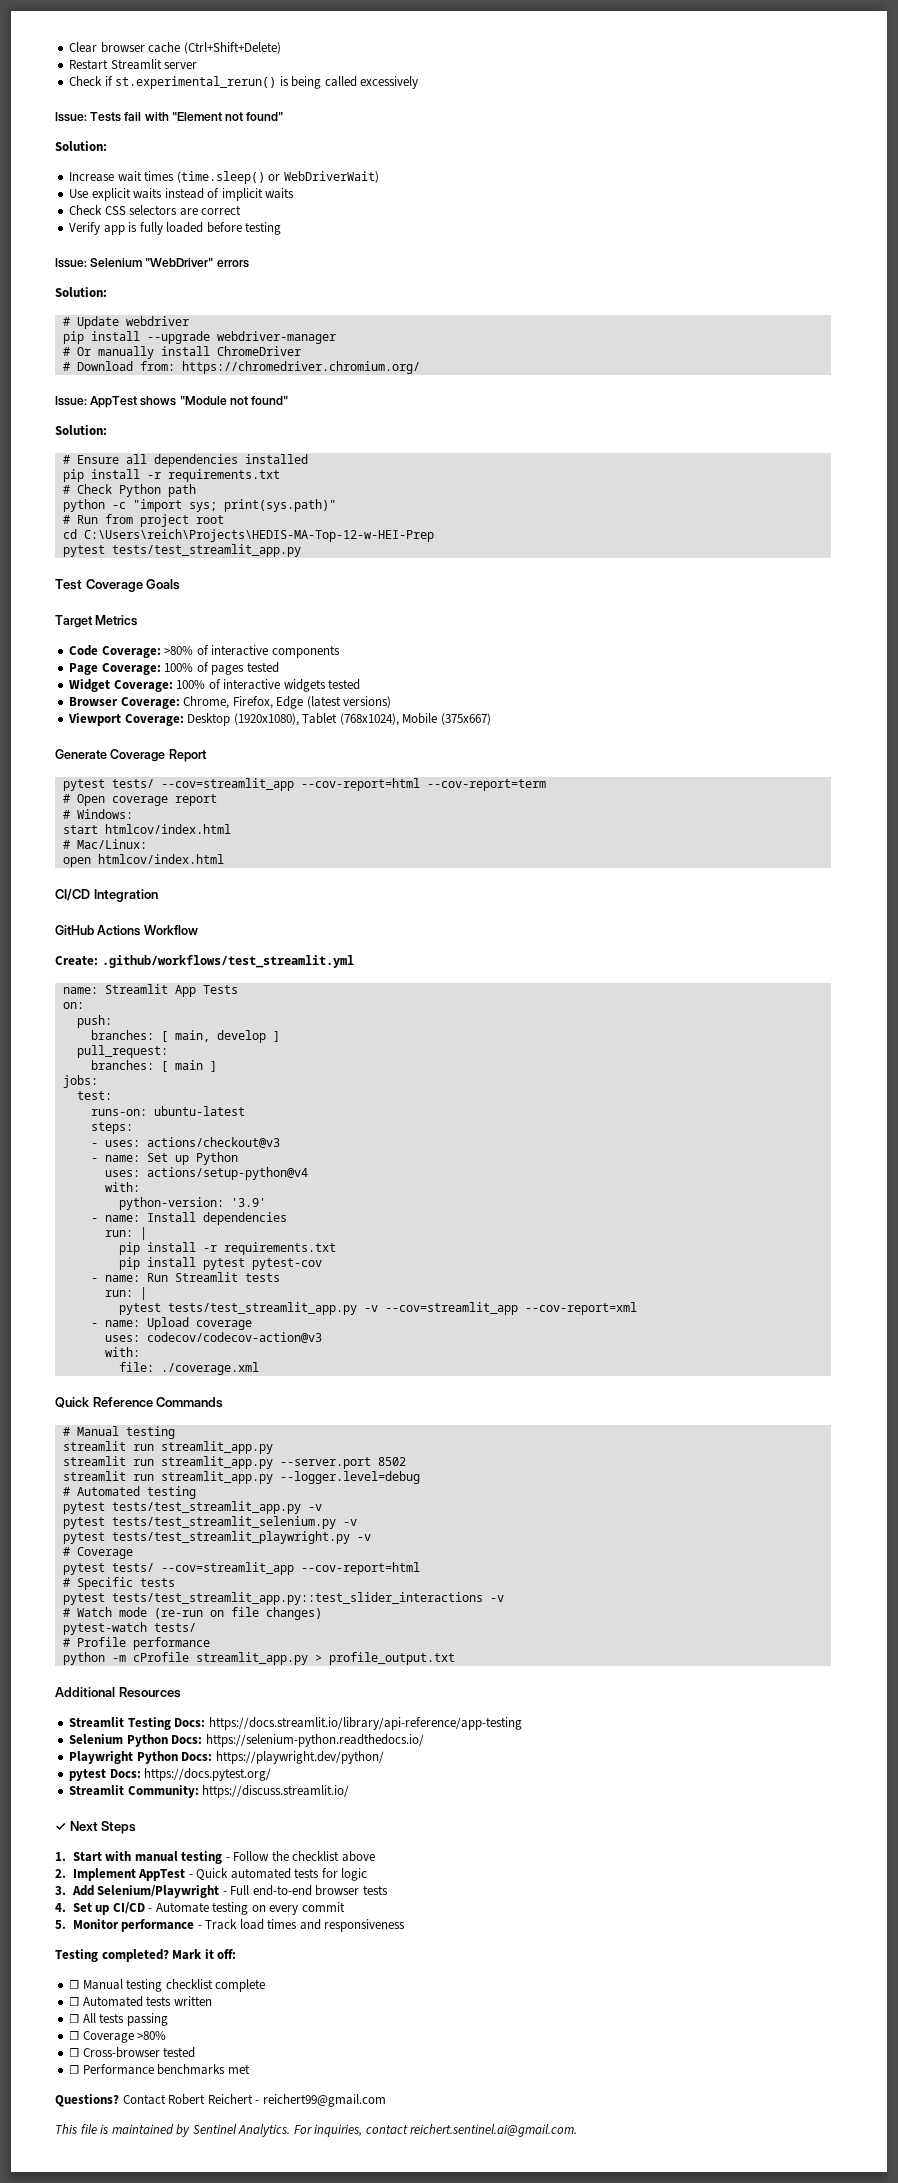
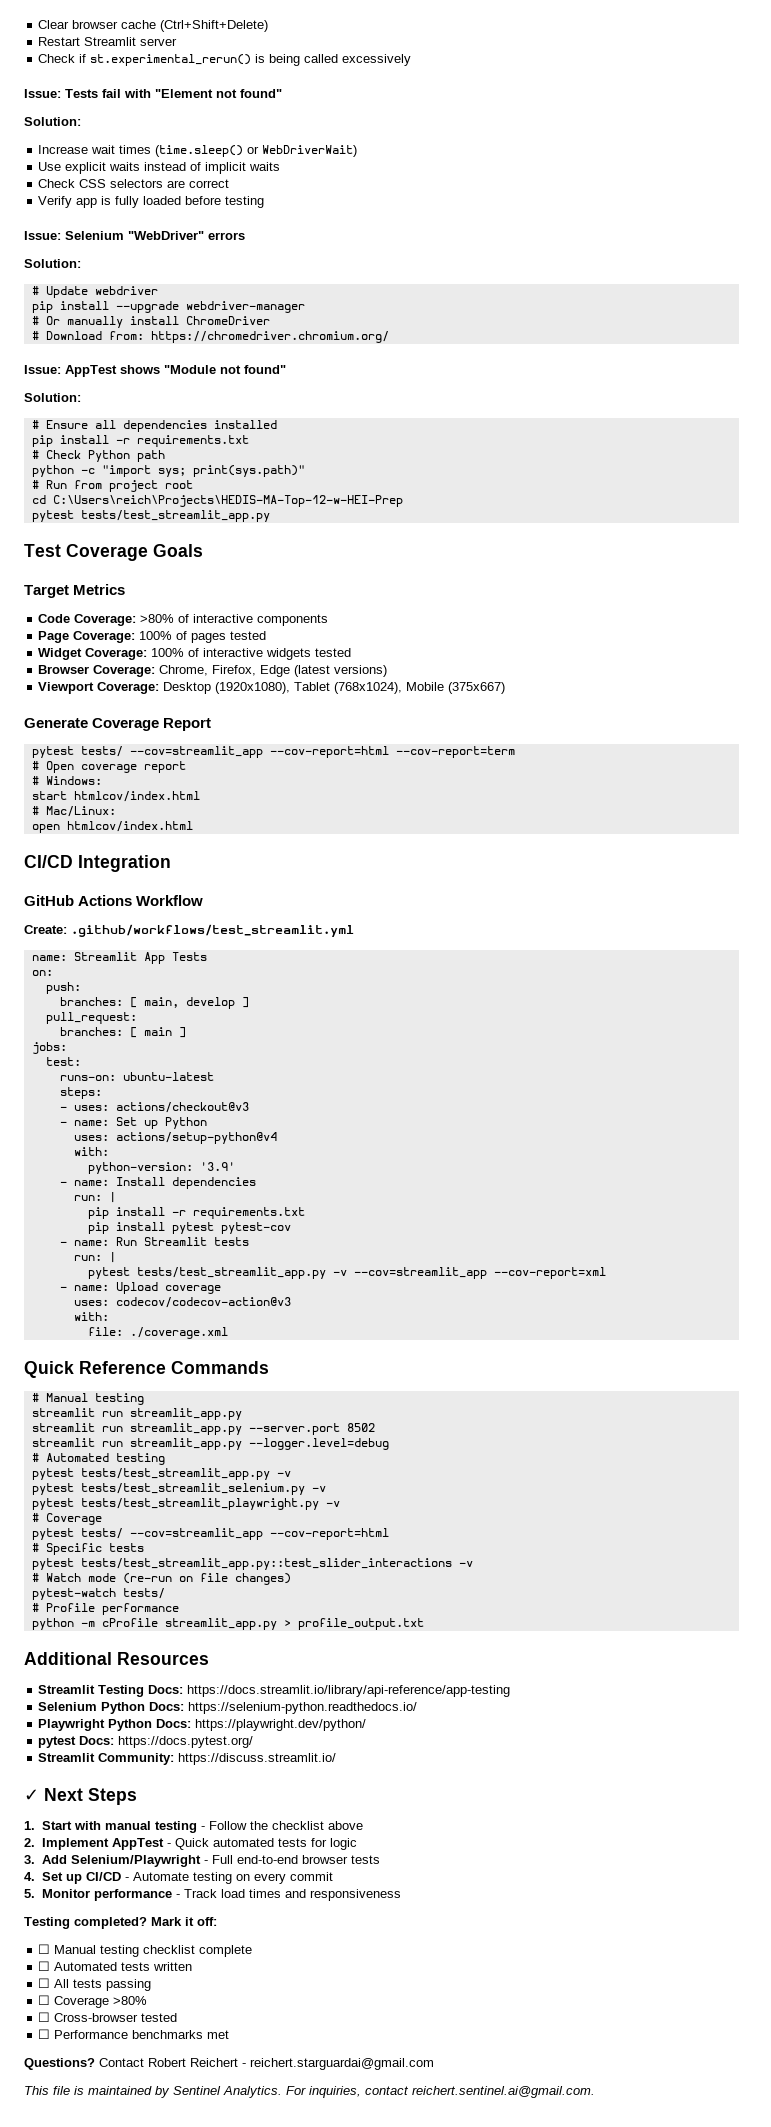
[262,2094,386,2107] reichert99@gmail.com -> [250,2058,434,2070] reichert.starguardai@gmail.com

